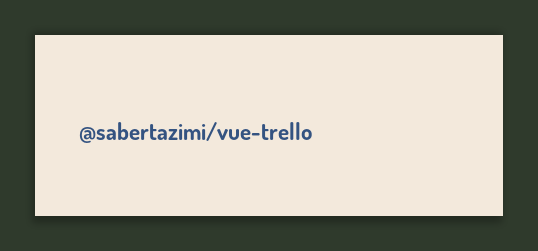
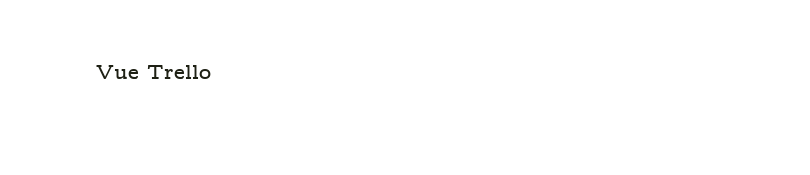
[79,122,312,143] @sabertazimi/vue-trello -> [96,65,211,79] Vue Trello

